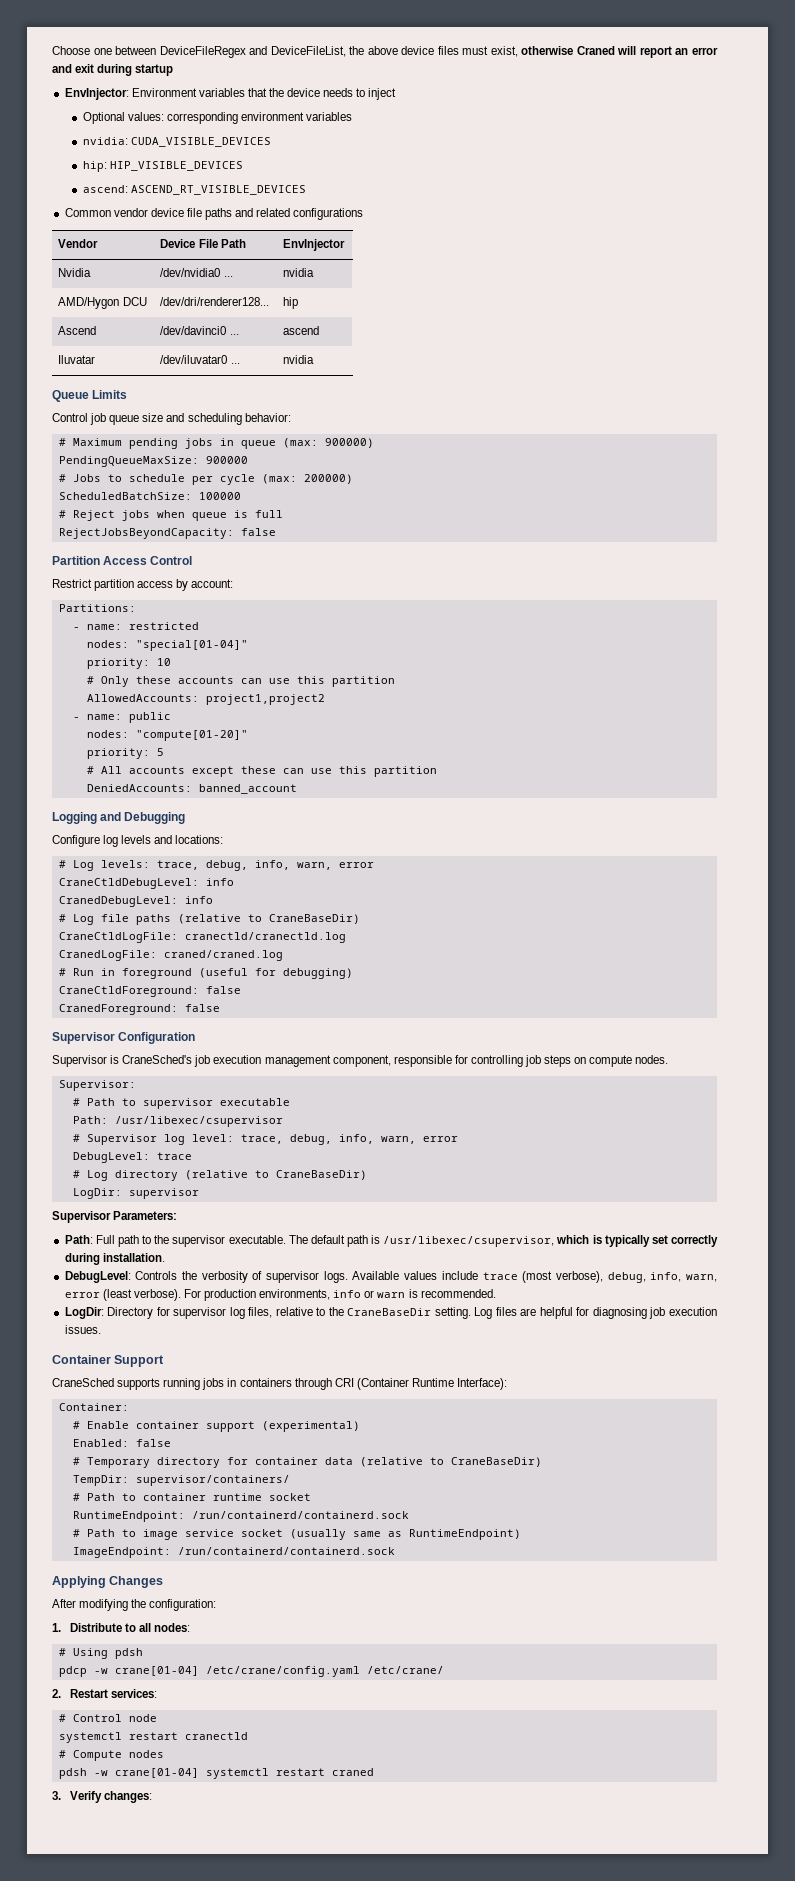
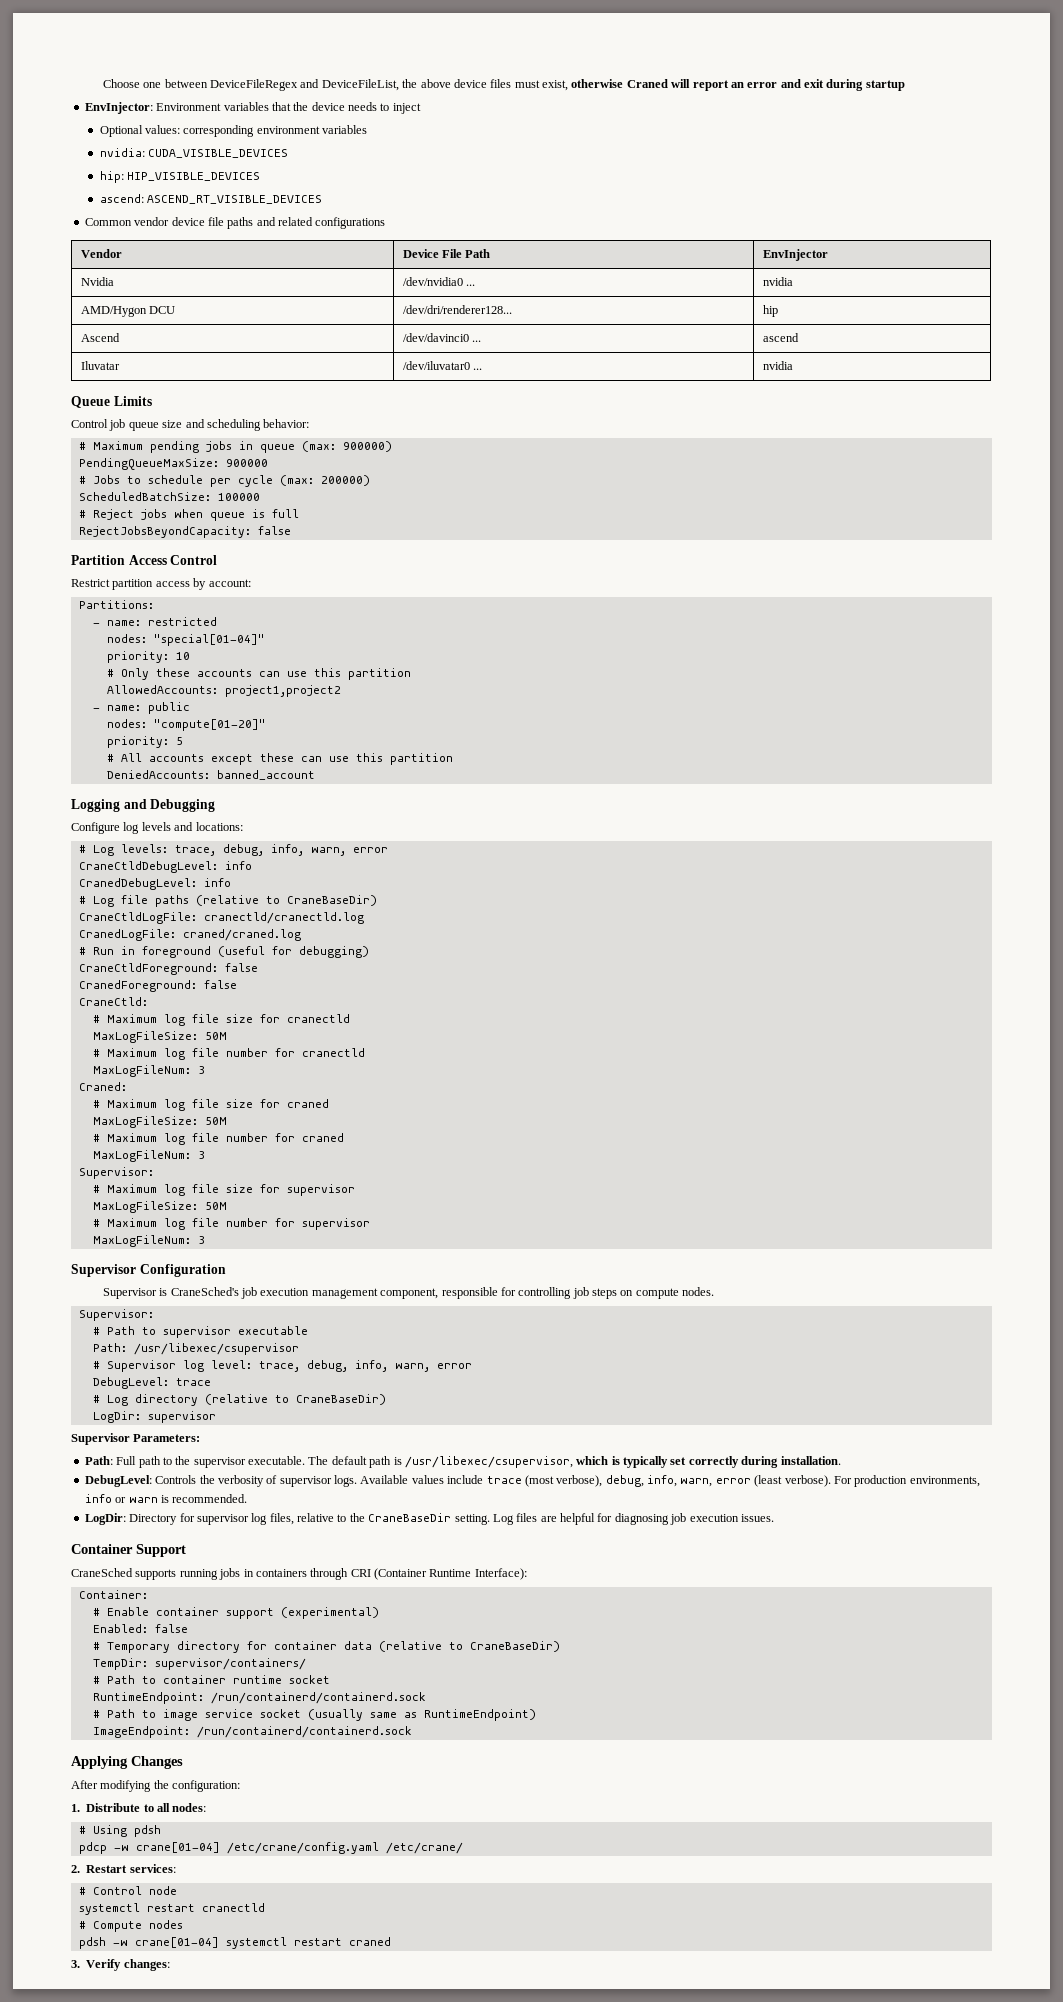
(220, 1008) none -> [78,997,148,1006] [92,1014,350,1026] [92,1031,227,1043] [92,1048,365,1060] [92,1065,205,1077] [78,1082,127,1091] [92,1099,329,1111] [92,1116,227,1128] [92,1133,344,1145] [92,1150,205,1162] [78,1167,154,1179] [92,1184,355,1196] [92,1201,227,1213] [92,1218,370,1230] [92,1235,205,1247] // CraneCtld: // # Maximum log file size for cranectld // MaxLogFileSize: 50M // # Maximum log file number for cranectld // MaxLogFileNum: 3 // Craned: // # Maximum log file size for craned // MaxLogFileSize: 50M // # Maximum log file number for craned // MaxLogFileNum: 3 // Supervisor: // # Maximum log file size for supervisor // MaxLogFileSize: 50M // # Maximum log file number for supervisor // MaxLogFileNum: 3

